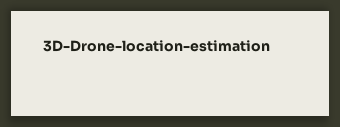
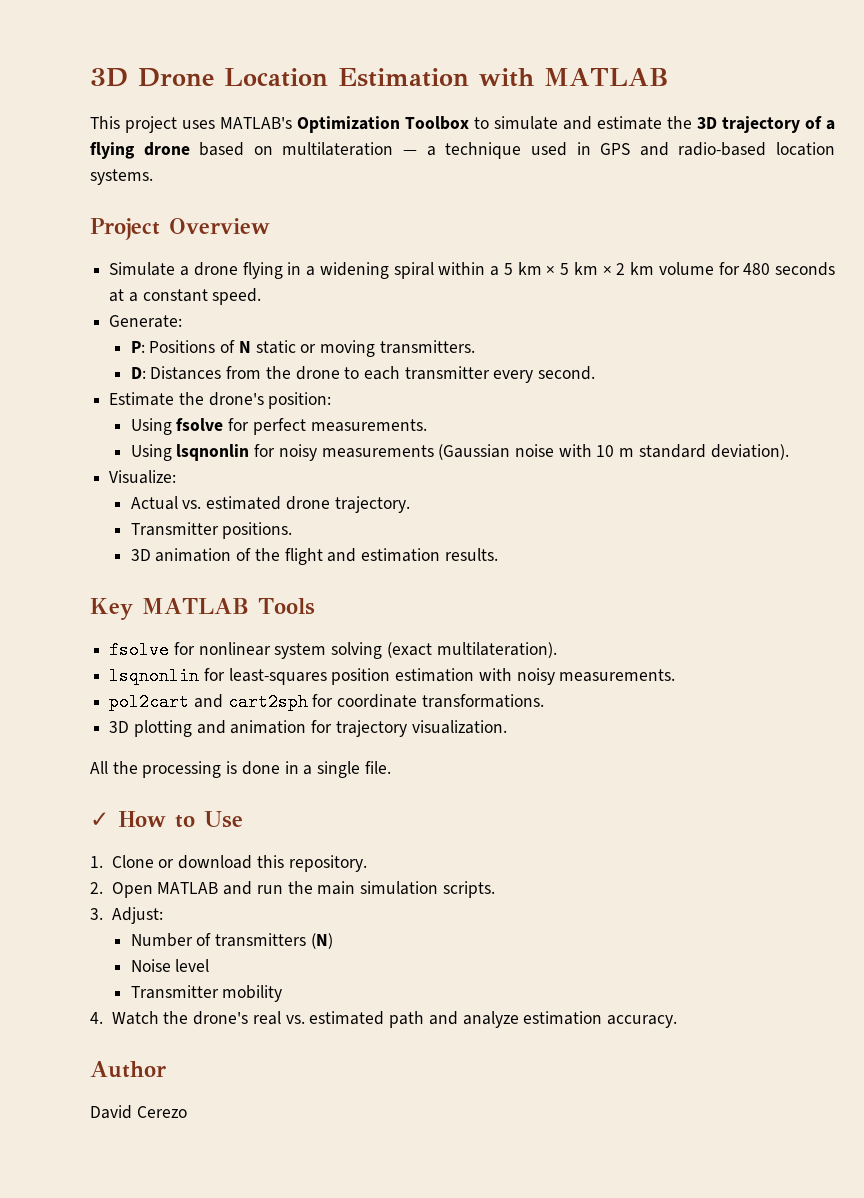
[43,40,270,52] 3D-Drone-location-estimation -> [90,68,669,87] [90,116,835,133] [90,142,836,159] [90,169,153,185] [90,218,270,240] [109,262,835,279] [109,288,262,305] [109,315,183,328] [130,340,475,357] [130,366,596,383] [109,392,332,409] [130,418,427,435] [130,444,789,461] [109,470,177,484] [130,496,410,513] [130,522,293,539] [130,548,498,565] [90,598,315,620] [109,641,557,659] [109,667,676,685] [109,693,544,711] [109,720,507,737] [90,761,391,778] [90,811,243,828] [90,855,367,872] [90,881,495,898] [90,907,163,924] [130,933,333,949] [130,959,210,972] [130,985,283,1002] [90,1011,678,1028] [90,1061,166,1078] [90,1105,187,1119] 3D Drone Location Estimation with MATLAB // This project uses MATLAB's Optimization Toolbox to simulate and estimate the 3D trajectory of a flying drone based on multilateration — a technique used in GPS and radio-based location systems. // Project Overview // Simulate a drone flying in a widening spiral within a 5 km × 5 km × 2 km volume for 480 seconds at a constant speed. // Generate: // P: Positions of N static or moving transmitters. // D: Distances from the drone to each transmitter every second. // Estimate the drone's position: // Using fsolve for perfect measurements. // Using lsqnonlin for noisy measurements (Gaussian noise with 10 m standard deviation). // Visualize: // Actual vs. estimated drone trajectory. // Transmitter positions. // 3D animation of the flight and estimation results. // Key MATLAB Tools // fsolve for nonlinear system solving (exact multilateration). // lsqnonlin for least-squares position estimation with noisy measurements. // pol2cart and cart2sph for coordinate transformations. // 3D plotting and animation for trajectory visualization. // All the processing is done in a single file. // ✓ How to Use // 1. Clone or download this repository. // 2. Open MATLAB and run the main simulation scripts. // 3. Adjust: // Number of transmitters (N) // Noise level // Transmitter mobility // 4. Watch the drone's real vs. estimated path and analyze estimation accuracy. // Author // David Cerezo

